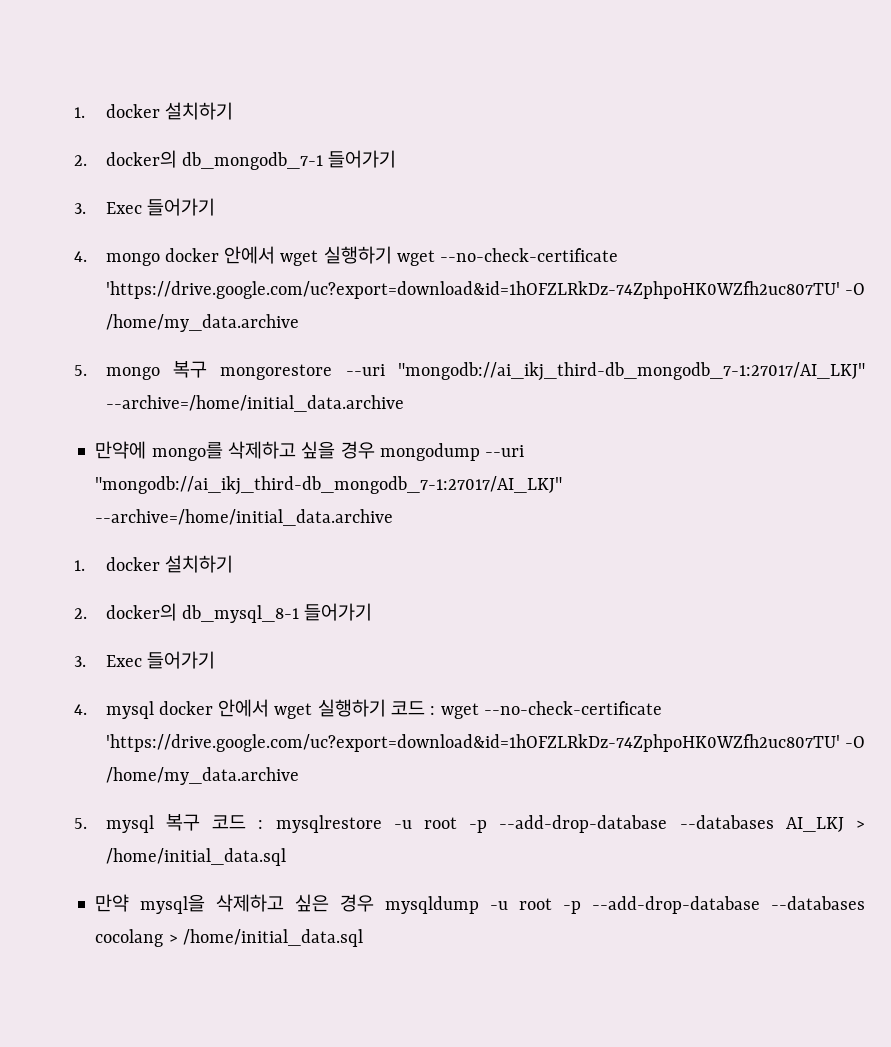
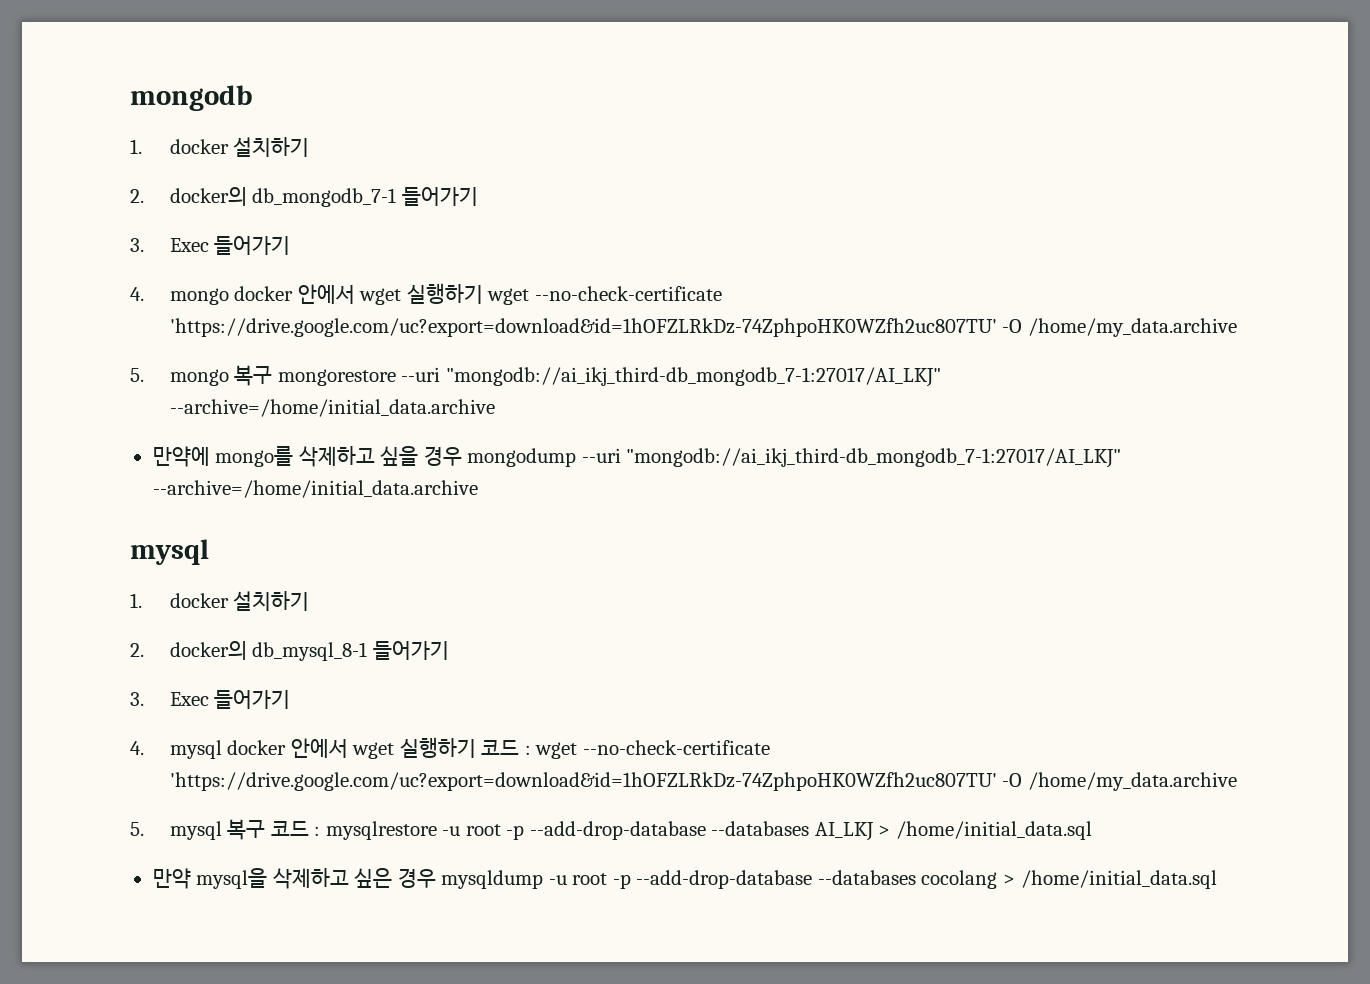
(74, 112) none -> [130,85,252,111] mongodb //
(394, 517) none -> [130,539,209,565] // mysql

